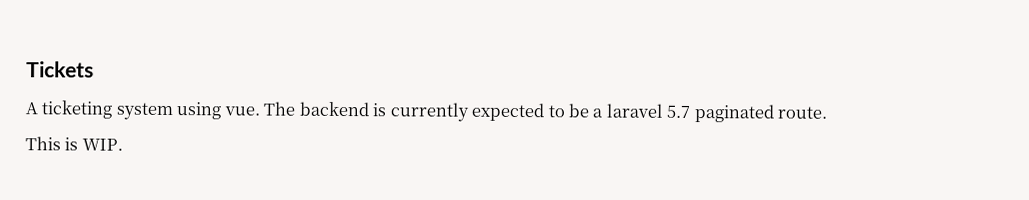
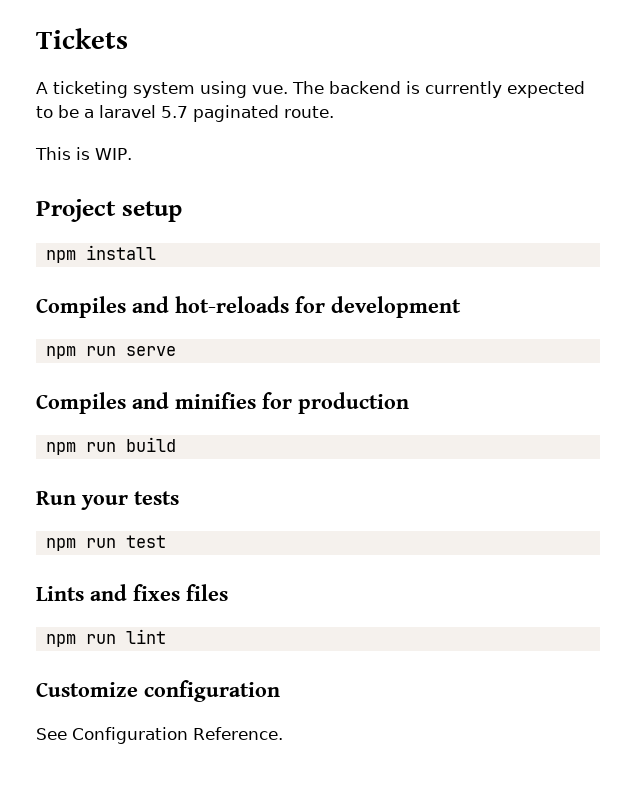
(123, 144) none -> [36,199,182,222] [45,245,156,263] [36,296,461,318] [45,346,176,359] [36,392,409,414] [45,437,176,455] [36,491,179,510] [45,535,166,551] [36,584,228,601] [45,629,166,647] [36,680,280,702] [36,727,283,744] // Project setup // npm install // Compiles and hot-reloads for development // npm run serve // Compiles and minifies for production // npm run build // Run your tests // npm run test // Lints and fixes files // npm run lint // Customize configuration // See Configuration Reference.

